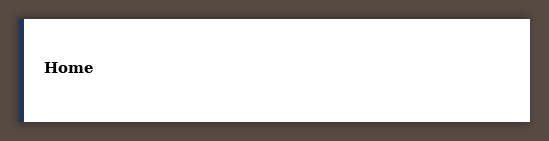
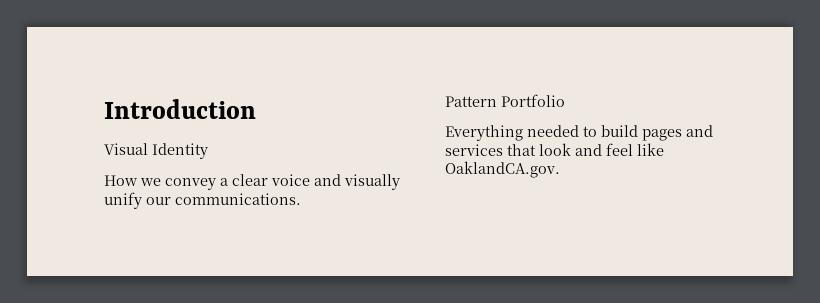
[44,62,94,73] Home -> [104,99,256,119] [104,143,208,159] [104,174,400,190] [104,192,301,209] [445,94,565,107] [445,125,713,141] [445,143,664,156] [445,161,560,178] Introduction // Visual Identity // How we convey a clear voice and visually unify our communications. // Pattern Portfolio // Everything needed to build pages and services that look and feel like OaklandCA.gov.

